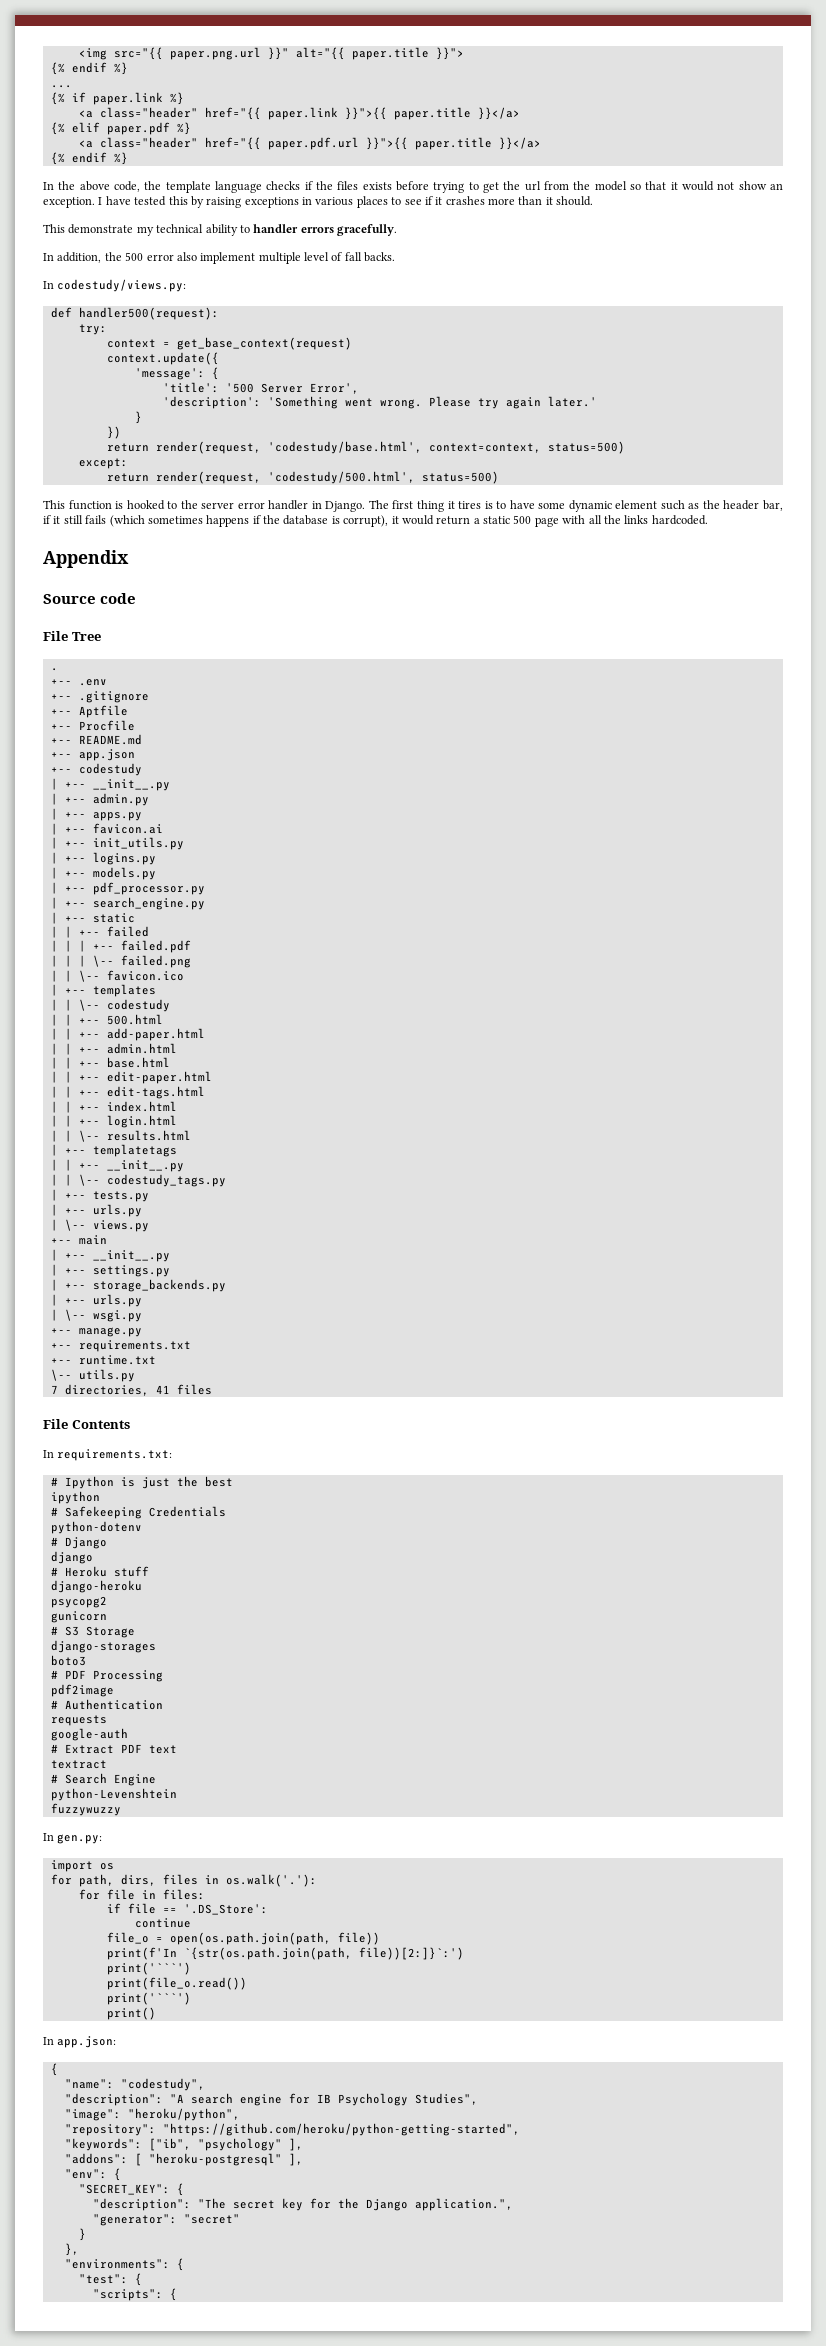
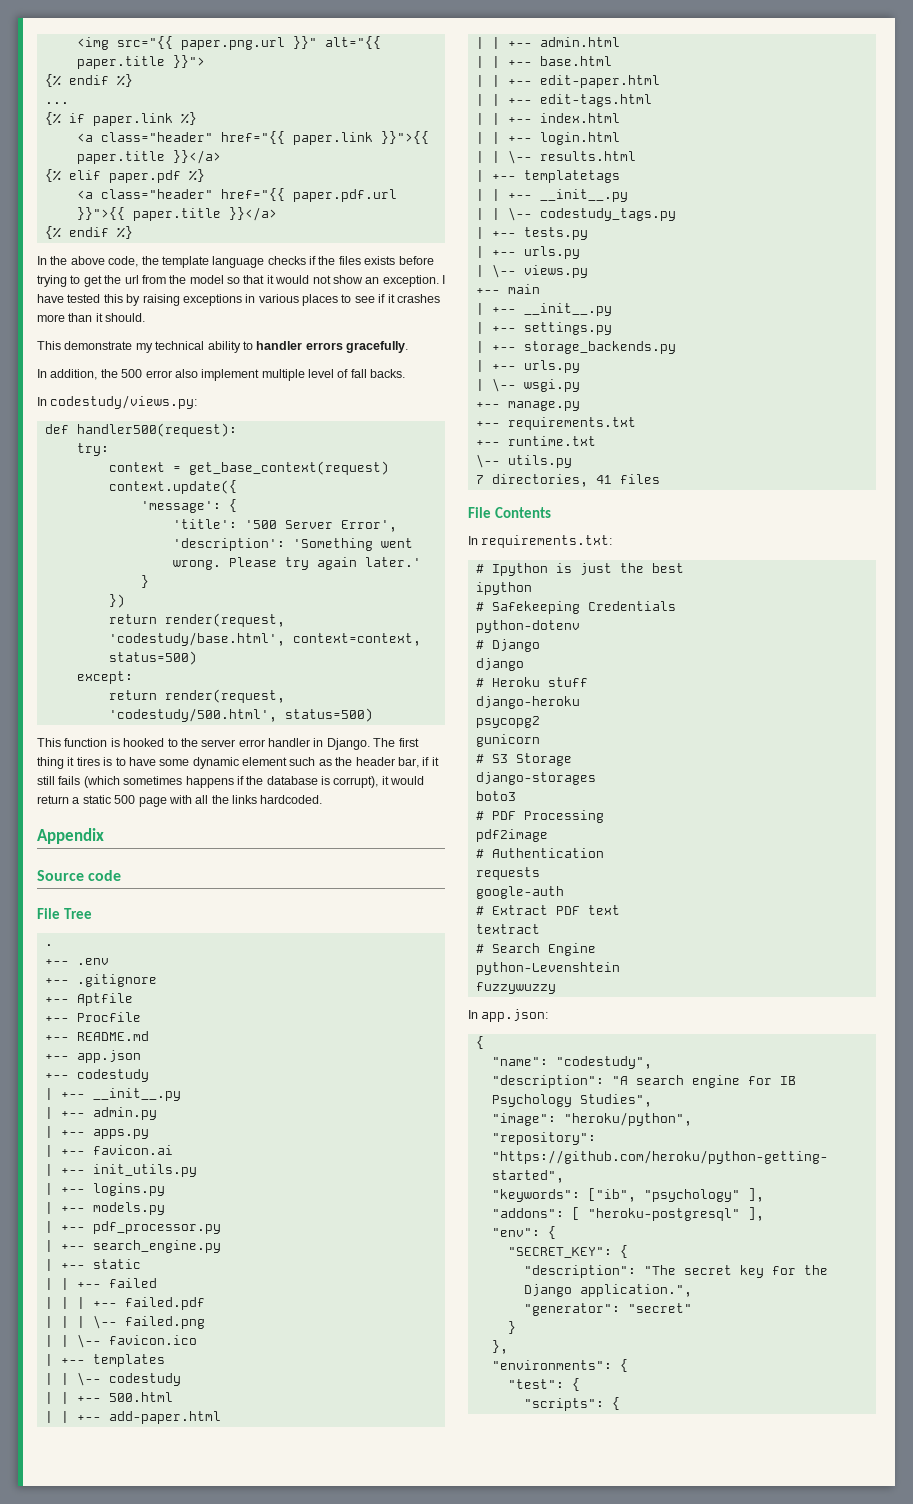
[43,1833,103,1844] [50,1860,114,1872] [50,1874,317,1887] [78,1889,205,1900] [106,1903,268,1915] [134,1918,191,1928] [106,1932,380,1945] [106,1947,464,1960] [106,1962,191,1975] [106,1977,247,1990] [106,1992,191,2005] [106,2007,156,2020] // In gen.py: // import os // for path, dirs, files in os.walk('.'): // for file in files: // if file == '.DS_Store': // continue // file_o = open(os.path.join(path, file)) // print(f'In `{str(os.path.join(path, file))[2:]}`:') // print('```') // print(file_o.read()) // print('```') // print() -> (556, 988) none

